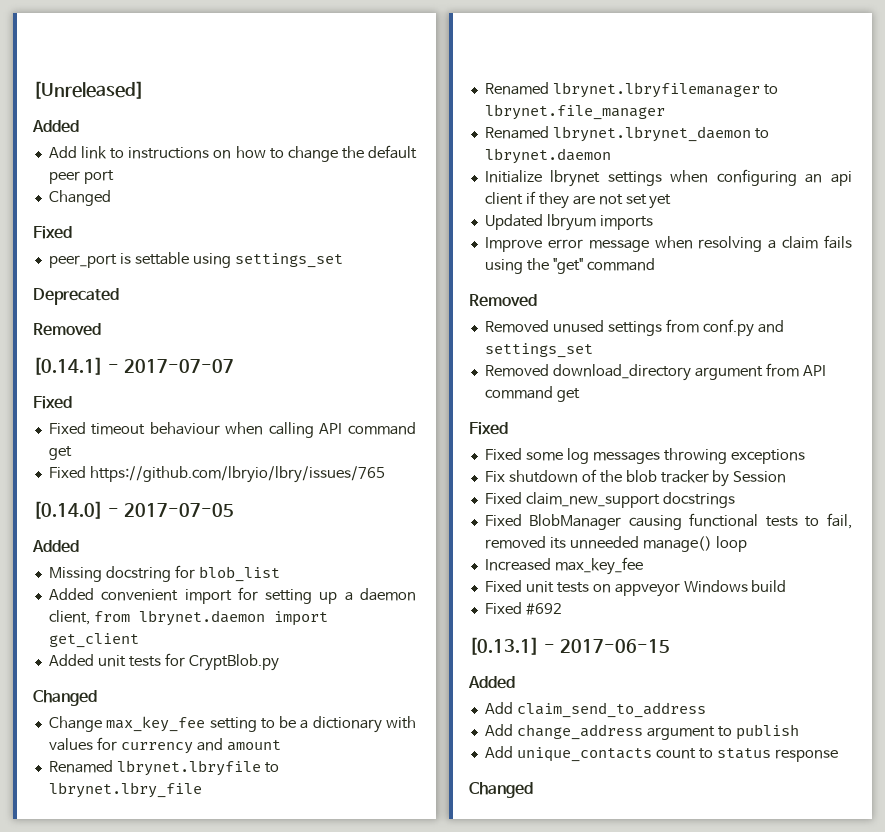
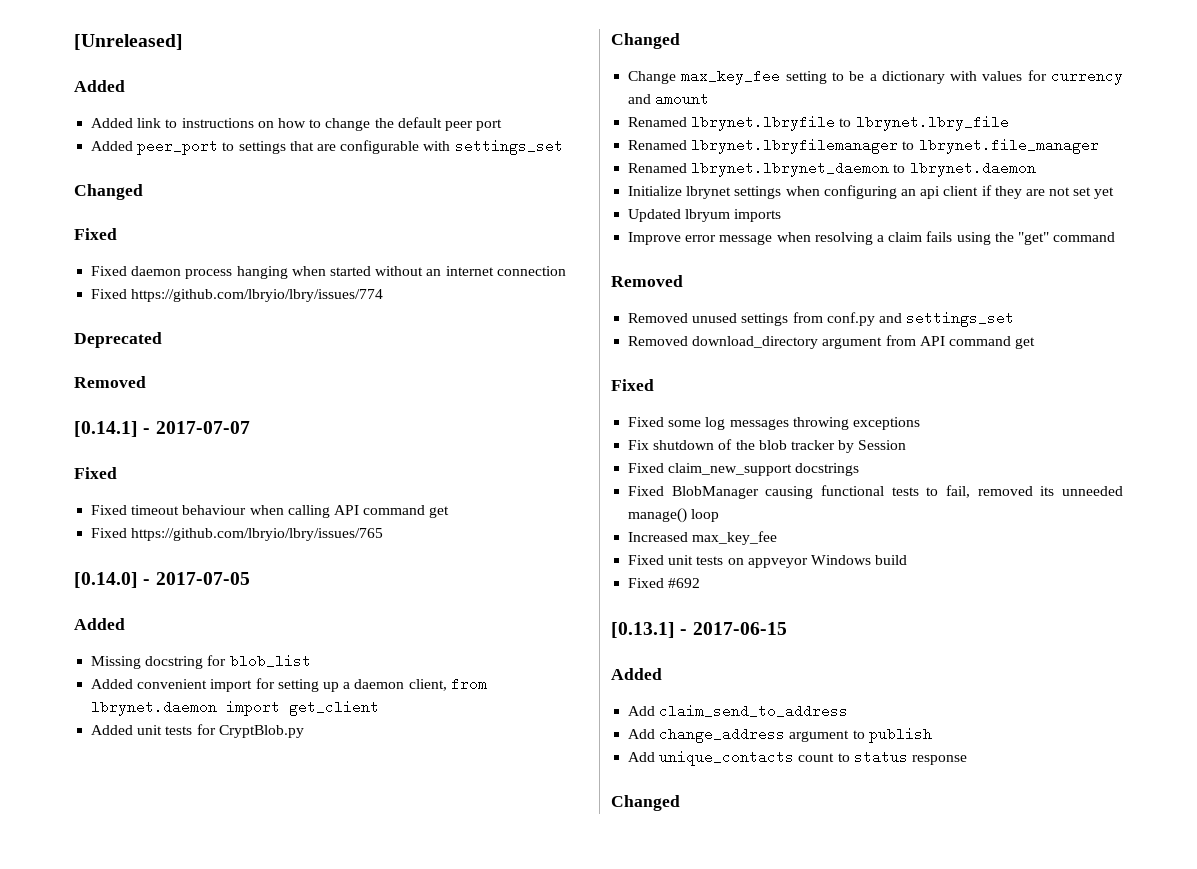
[48,146,77,158] Add -> [91,118,134,128] Added
[48,190,111,206] [33,226,72,239] [48,252,343,268] Changed // Fixed // peer_port is settable using settings_set -> [91,139,563,155] [74,184,143,200] [74,228,117,240] [91,266,566,279] [91,289,384,302] Added peer_port to settings that are configurable with settings_set // Changed // Fixed // Fixed daemon process hanging when started without an internet connection // Fixed https://github.com/lbryio/lbry/issues/774

